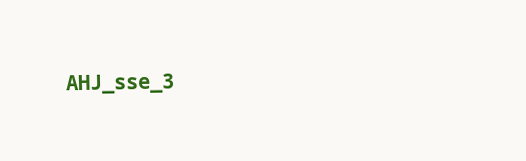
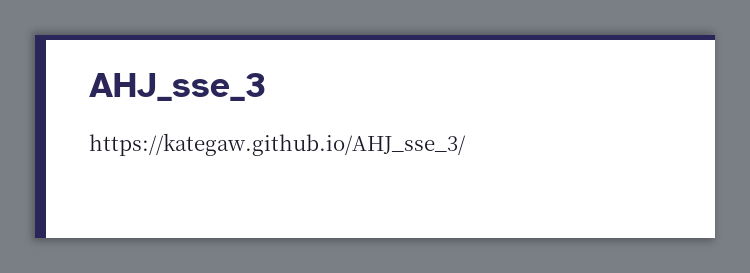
(175, 84) none -> [89,133,466,156] // https://kategaw.github.io/AHJ_sse_3/

